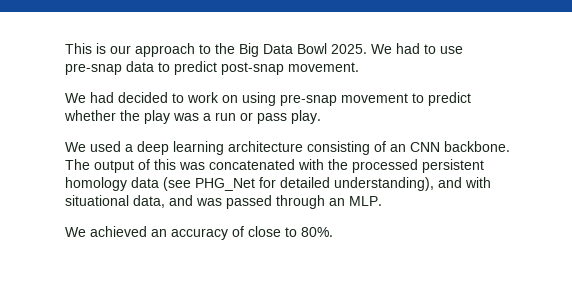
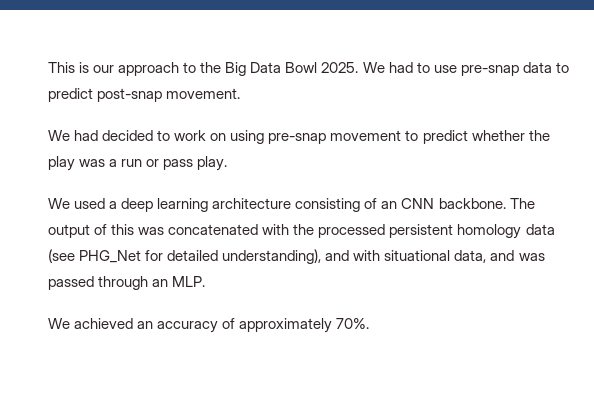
[248,226,333,237] close to 80%. -> [239,318,370,333] approximately 70%.

